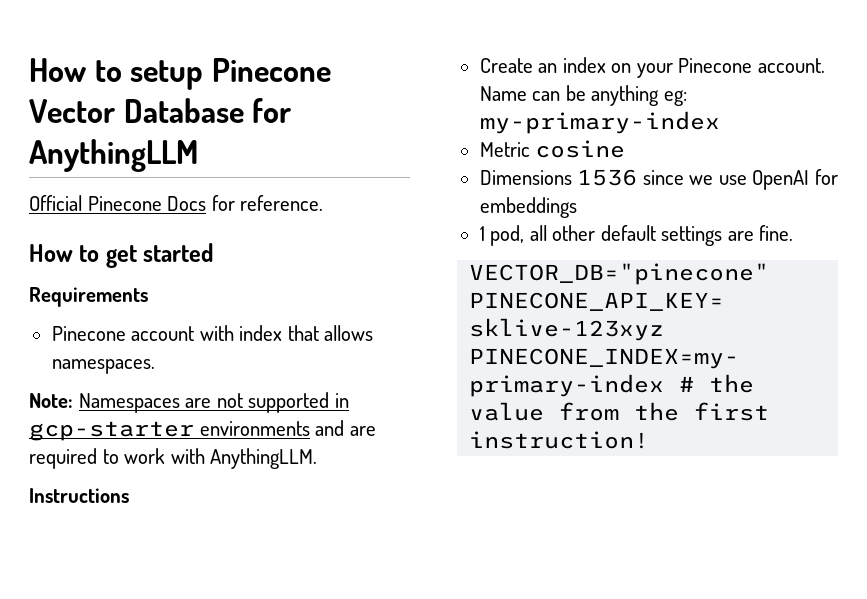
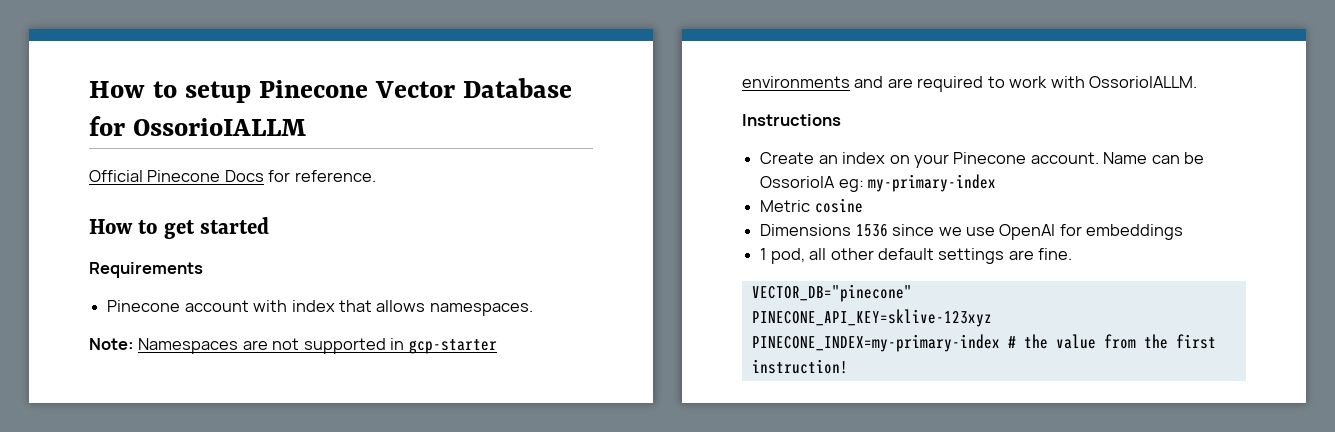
[29,139,198,172] AnythingLLM -> [132,118,306,136] OssorioIALLM
[210,448,318,469] AnythingLLM. -> [1089,76,1198,88] OssorioIALLM.
[591,85,660,106] anything -> [760,176,836,188] OssorioIA

